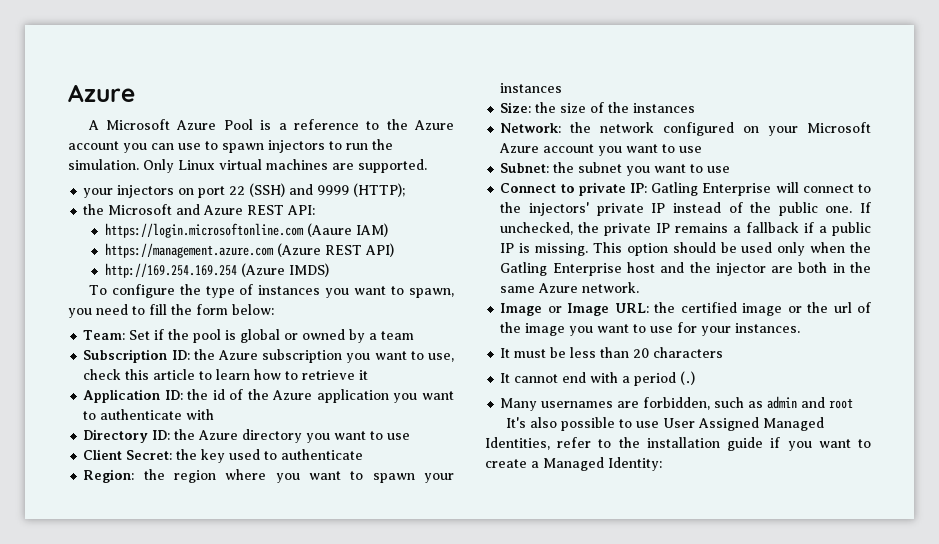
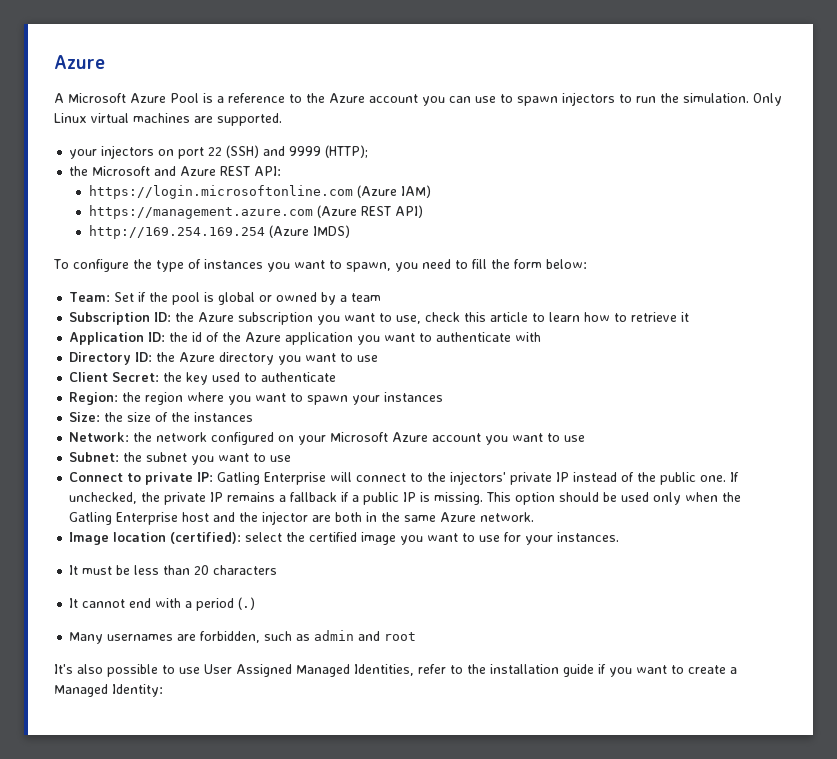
[306,223,352,237] (Aaure -> [356,185,397,198] (Azure
[547,302,871,316] [500,322,522,333] or Image URL: the certified image or the url of the -> [113,532,358,544] location (certified): select the certified

